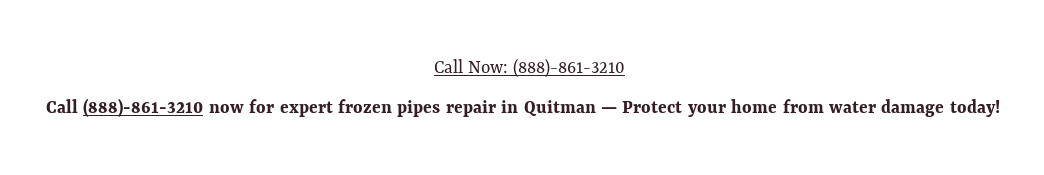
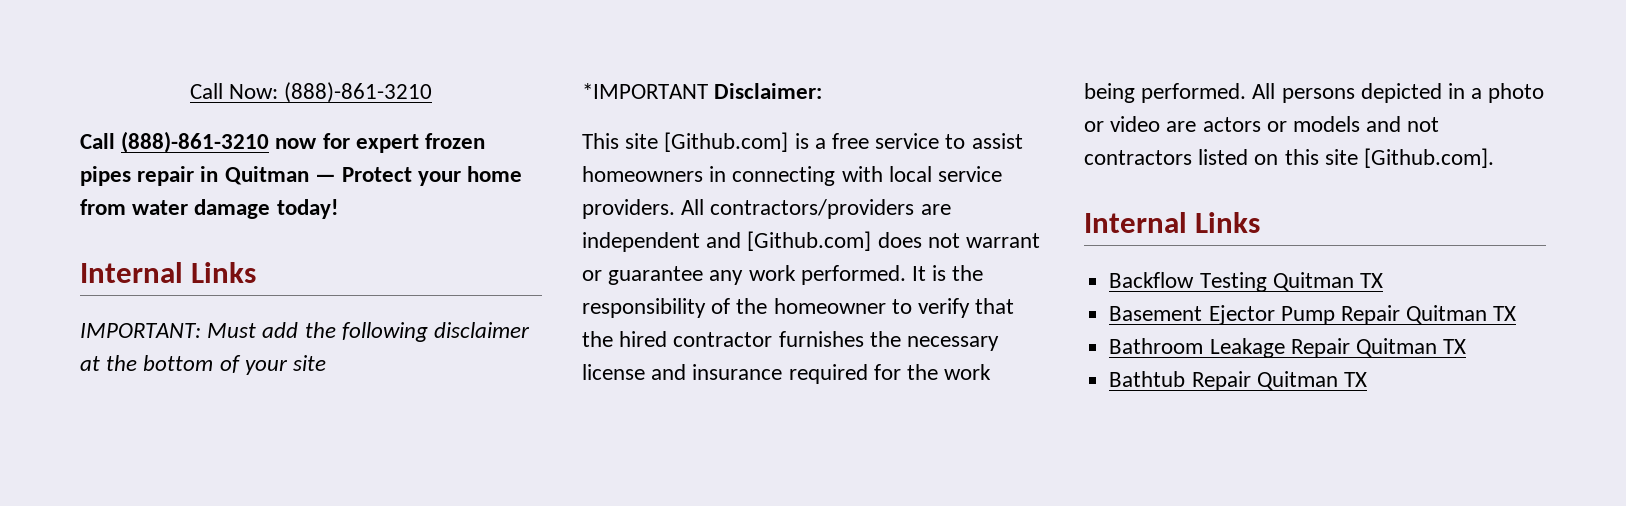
(1000, 108) none -> [80,262,257,283] [80,322,531,342] [80,355,327,375] [582,83,823,99] [582,132,1023,152] [582,166,1003,186] [582,199,951,219] [582,231,1041,252] [582,265,984,285] [582,298,1015,318] [582,331,1000,351] [582,364,992,384] [1084,83,1545,103] [1084,116,1440,132] [1084,148,1495,168] [1084,212,1261,233] [1109,272,1383,292] [1109,305,1517,325] [1109,338,1467,358] [1109,371,1367,391] // Internal Links // IMPORTANT: Must add the following disclaimer at the bottom of your site // *IMPORTANT Disclaimer: // This site [Github.com] is a free service to assist homeowners in connecting with local service providers. All contractors/providers are independent and [Github.com] does not warrant or guarantee any work performed. It is the responsibility of the homeowner to verify that the hired contractor furnishes the necessary license and insurance required for the work being performed. All persons depicted in a photo or video are actors or models and not contractors listed on this site [Github.com]. // Internal Links // Backflow Testing Quitman TX // Basement Ejector Pump Repair Quitman TX // Bathroom Leakage Repair Quitman TX // Bathtub Repair Quitman TX

